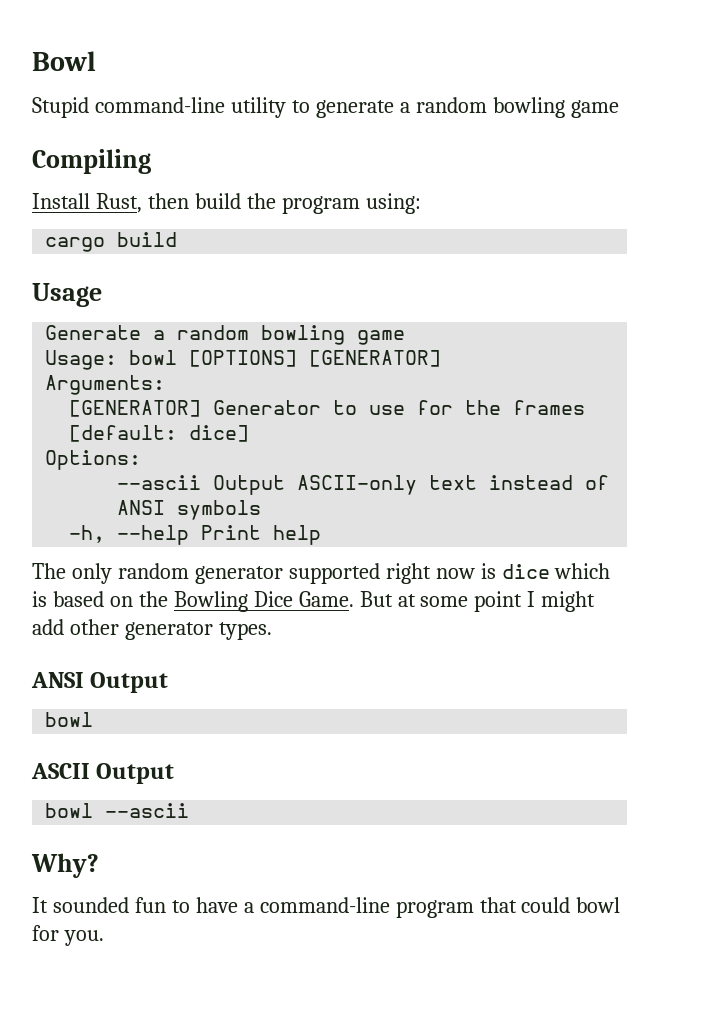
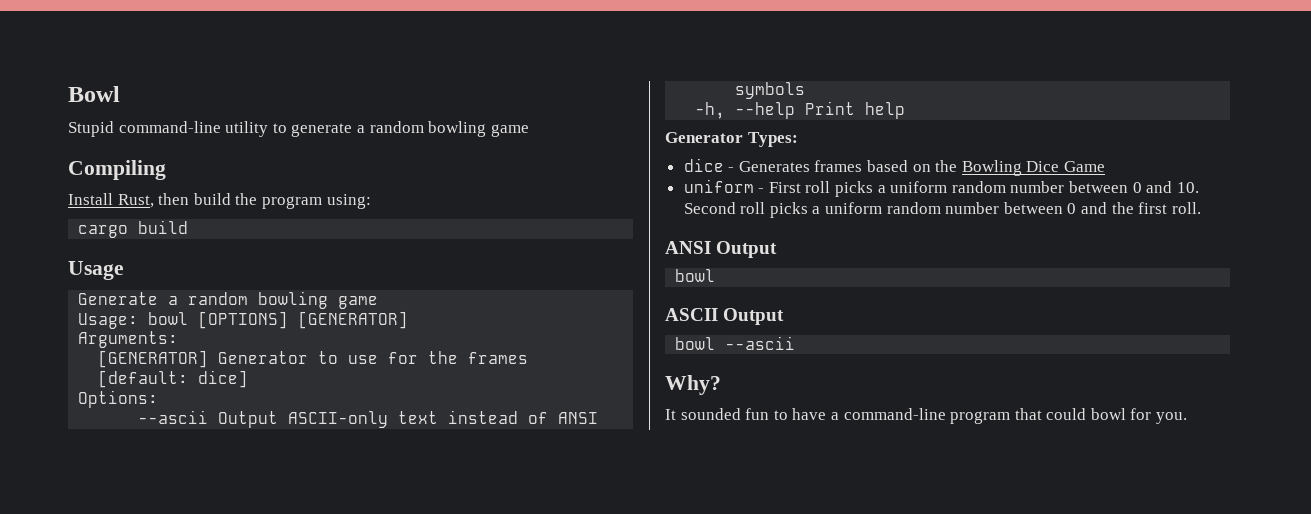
[32,563,611,584] [32,591,47,607] The only random generator supported right now is dice which is -> [665,132,798,147] [683,158,863,172] Generator Types: // dice - Generates frames
[298,591,596,612] [32,619,272,640] Game. But at some point I might add other generator types. -> [1064,161,1106,172] [683,179,1199,197] [683,202,1201,218] Game // uniform - First roll picks a uniform random number between 0 and 10. Second roll picks a uniform random number between 0 and the first roll.

